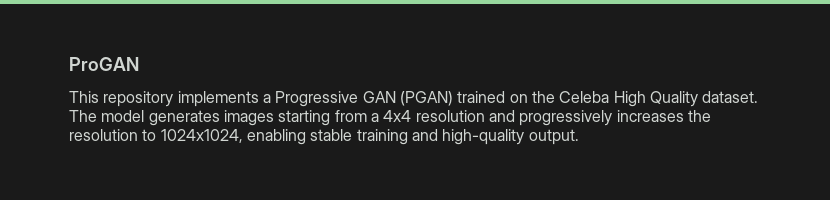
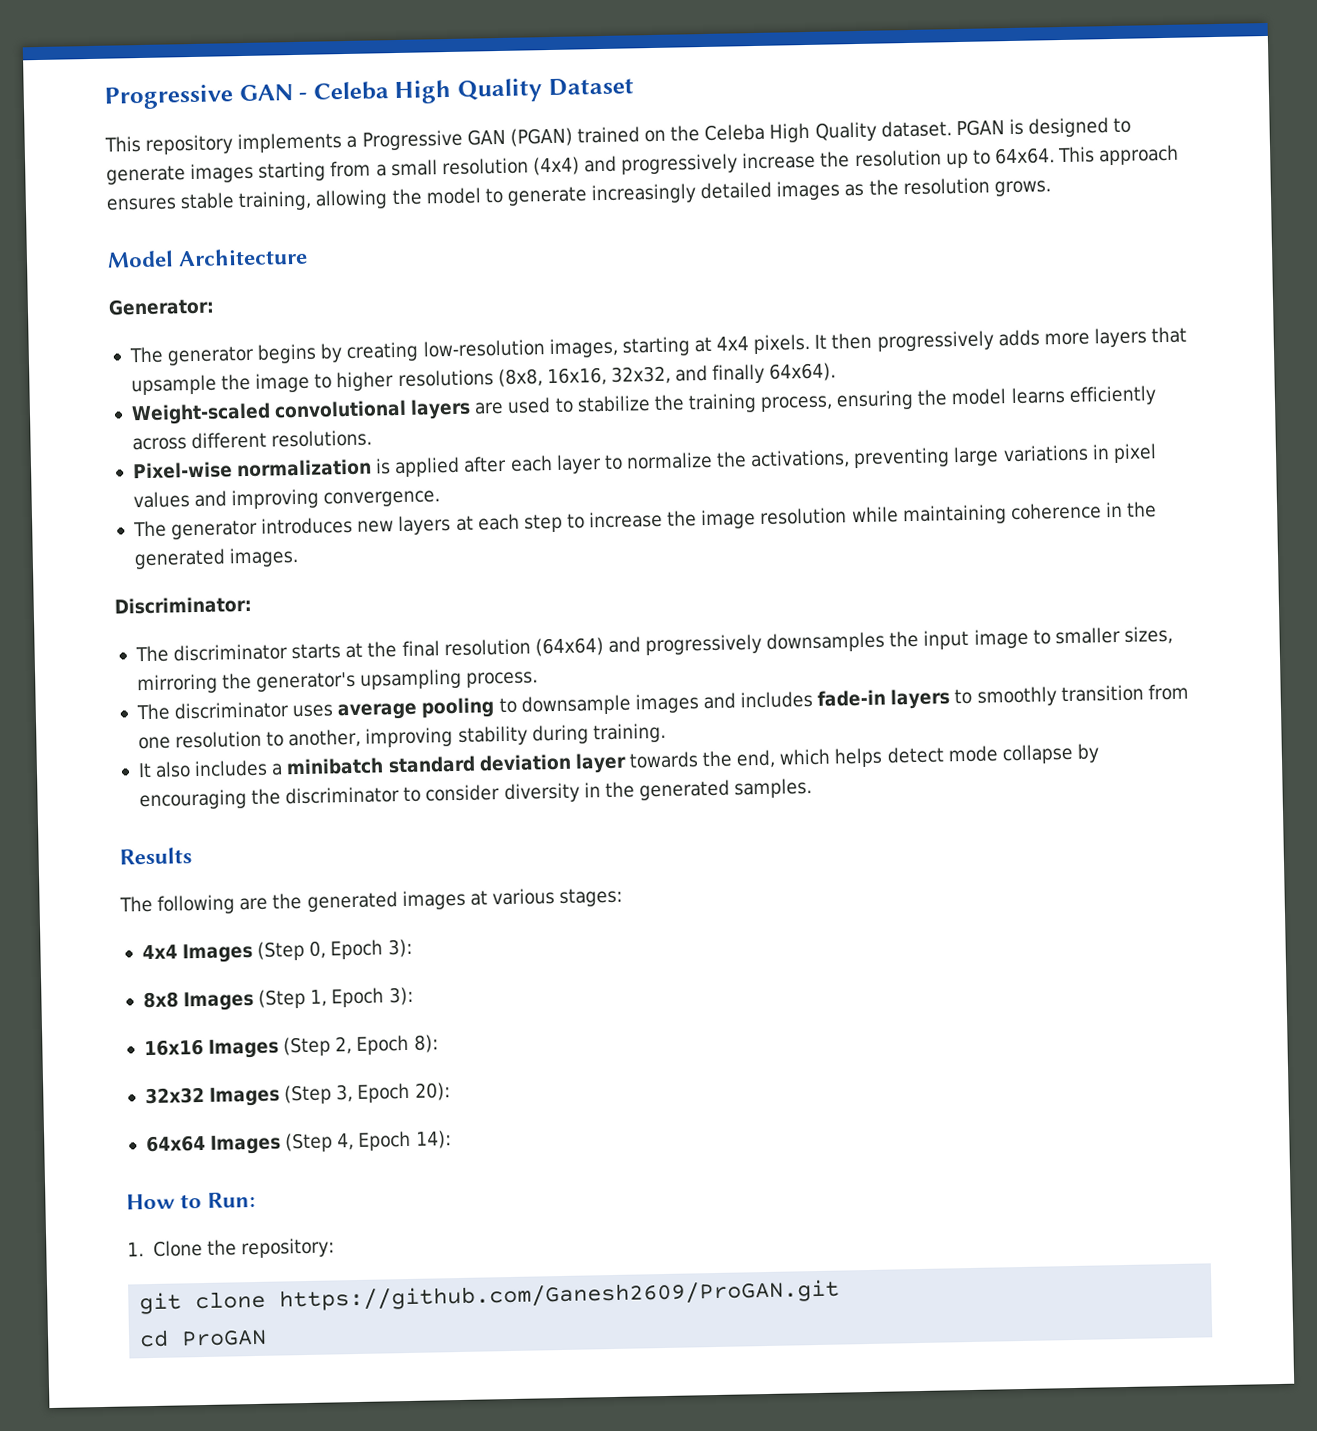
[69,57,139,71] ProGAN -> [104,77,634,110] Progressive GAN - Celeba High Quality Dataset
[69,110,220,126] The model generates -> [955,117,1132,138] [106,165,186,185] PGAN is designed to generate
[383,110,711,126] [69,129,579,145] 4x4 resolution and progressively increases the resolution to 1024x1024, enabling stable training and high-quality output. -> [390,144,1180,177] [106,177,1051,212] [107,247,309,268] [108,297,215,316] [128,326,1188,366] [130,362,837,396] [130,385,1157,426] [131,429,373,451] [131,443,1157,480] [132,488,441,510] [132,501,1158,540] [133,547,300,570] [114,595,252,615] [134,625,1173,663] [136,668,539,695] [135,683,1189,721] [137,722,666,750] [137,743,1100,778] [138,778,813,811] [119,847,192,865] [119,887,624,915] [141,938,413,964] [142,986,414,1012] [143,1034,439,1059] [144,1082,451,1107] [145,1130,452,1155] [126,1191,257,1210] [127,1237,335,1259] [139,1279,841,1315] [139,1329,268,1348] small resolution (4x4) and progressively increase the resolution up to 64x64. This approach ensures stable training, allowing the model to generate increasingly detailed images as the resolution grows. // Model Architecture // Generator: // The generator begins by creating low-resolution images, starting at 4x4 pixels. It then progressively adds more layers that upsample the image to higher resolutions (8x8, 16x16, 32x32, and finally 64x64). // Weight-scaled convolutional layers are used to stabilize the training process, ensuring the model learns efficiently across different resolutions. // Pixel-wise normalization is applied after each layer to normalize the activations, preventing large variations in pixel values and improving convergence. // The generator introduces new layers at each step to increase the image resolution while maintaining coherence in the generated images. // Discriminator: // The discriminator starts at the final resolution (64x64) and progressively downsamples the input image to smaller sizes, mirroring the generator's upsampling process. // The discriminator uses average pooling to downsample images and includes fade-in layers to smoothly transition from one resolution to another, improving stability during training. // It also includes a minibatch standard deviation layer towards the end, which helps detect mode collapse by encouraging the discriminator to consider diversity in the generated samples. // Results // The following are the generated images at various stages: // 4x4 Images (Step 0, Epoch 3): // 8x8 Images (Step 1, Epoch 3): // 16x16 Images (Step 2, Epoch 8): // 32x32 Images (Step 3, Epoch 20): // 64x64 Images (Step 4, Epoch 14): // How to Run: // 1. Clone the repository: // git clone https://github.com/Ganesh2609/ProGAN.git // cd ProGAN

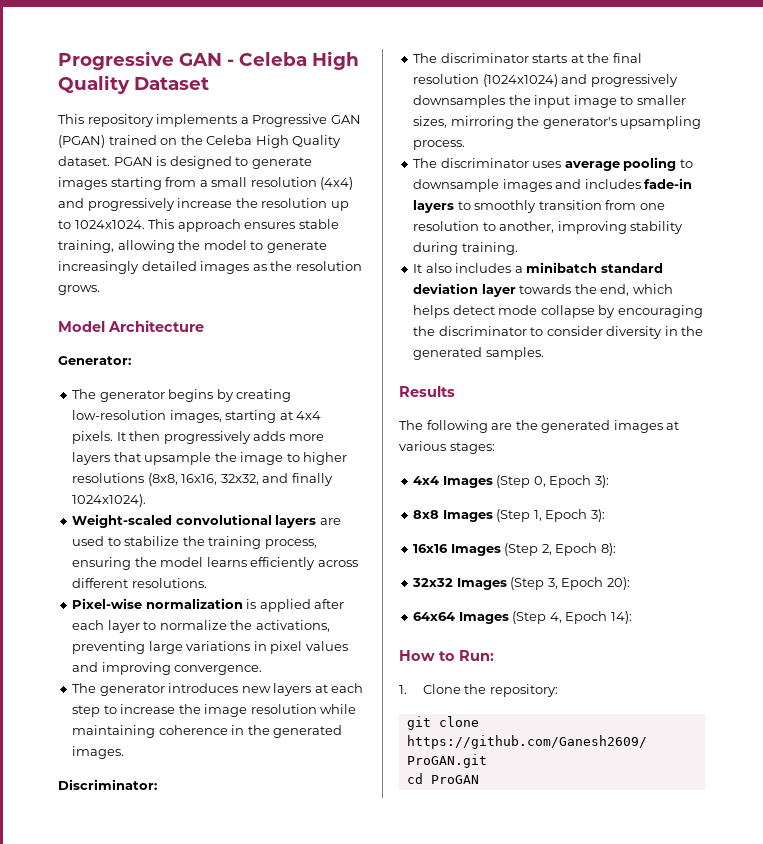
[993,147,1055,165] 64x64. -> [74,220,145,229] 1024x1024.
[769,362,837,382] 64x64). -> [72,494,147,507] 1024x1024).
[534,637,604,657] (64x64) -> [482,74,558,87] (1024x1024)

